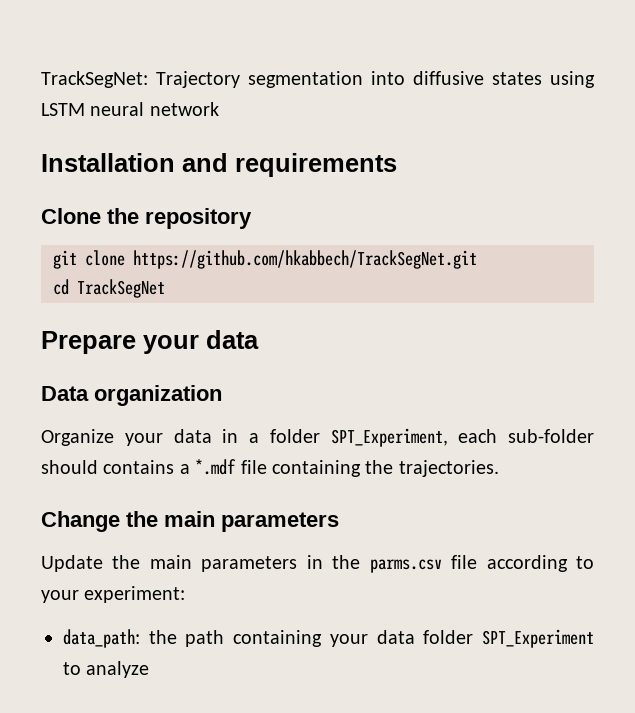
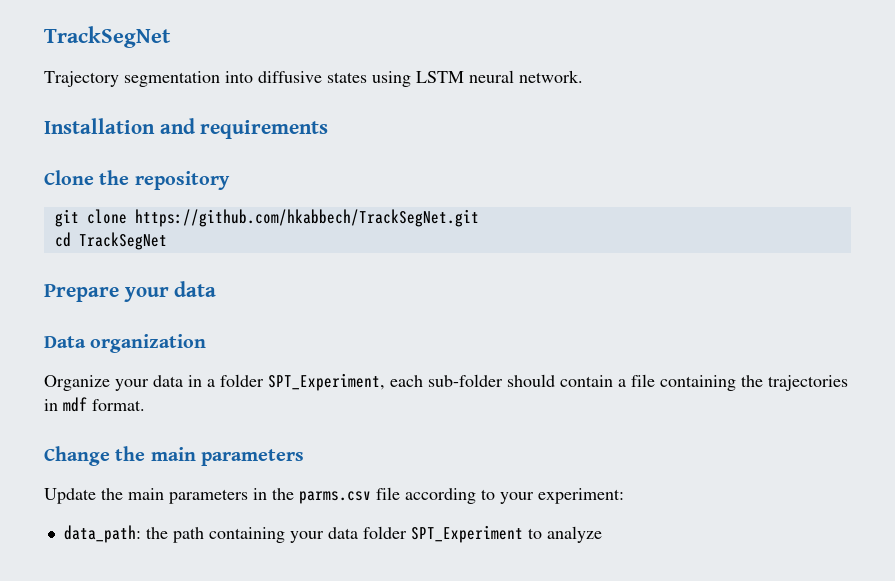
[41,71,148,88] TrackSegNet: -> [44,26,171,48] TrackSegNet //
[149,102,219,116] network -> [519,70,583,83] network.
[103,459,499,477] contains a *.mdf file containing the trajectories. -> [560,374,848,391] [44,397,145,412] contain a file containing the trajectories in mdf format.

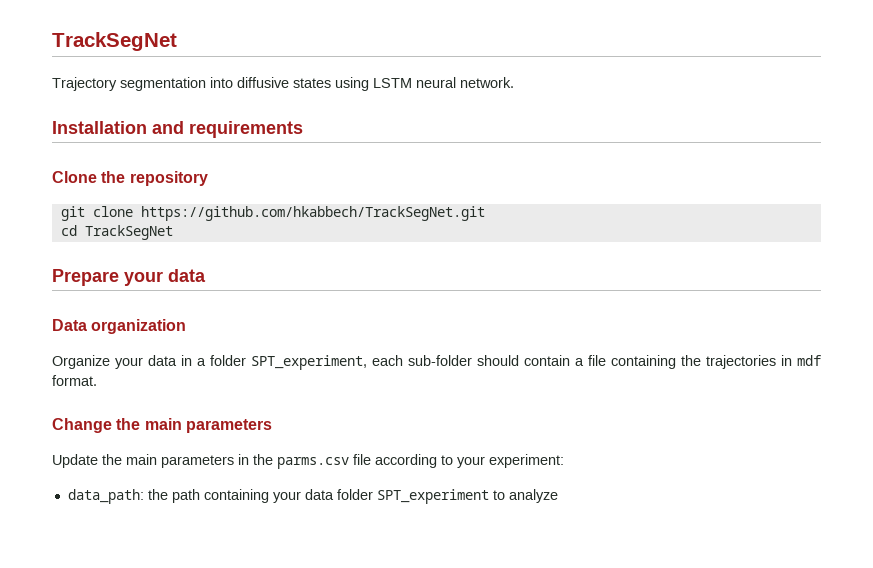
[268,373,385,391] SPT_Experiment, -> [251,355,367,370] SPT_experiment,
[410,525,523,543] SPT_Experiment -> [376,489,489,504] SPT_experiment

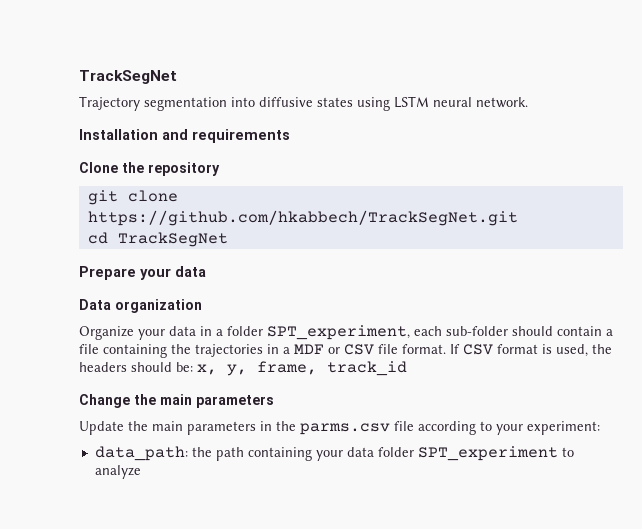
[797,355,821,366] [52,375,97,386] mdf format. -> [283,344,612,357] [79,361,407,376] a MDF or CSV file format. If CSV format is used, the headers should be: x, y, frame, track_id

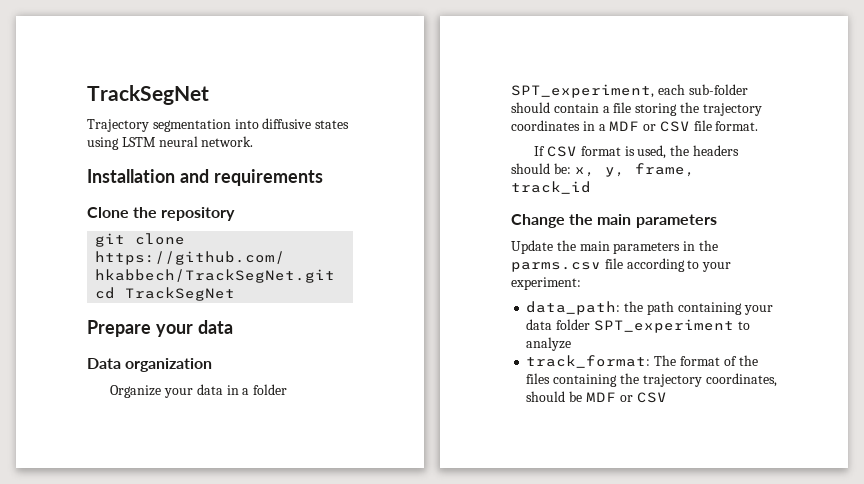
[103,344,263,358] containing the trajectories -> [635,102,762,116] [511,120,580,131] storing the trajectory coordinates
(446, 349) none -> (759, 126) //
(141, 472) none -> [526,355,758,368] [526,373,777,387] [526,391,667,403] // track_format: The format of the files containing the trajectory coordinates, should be MDF or CSV

